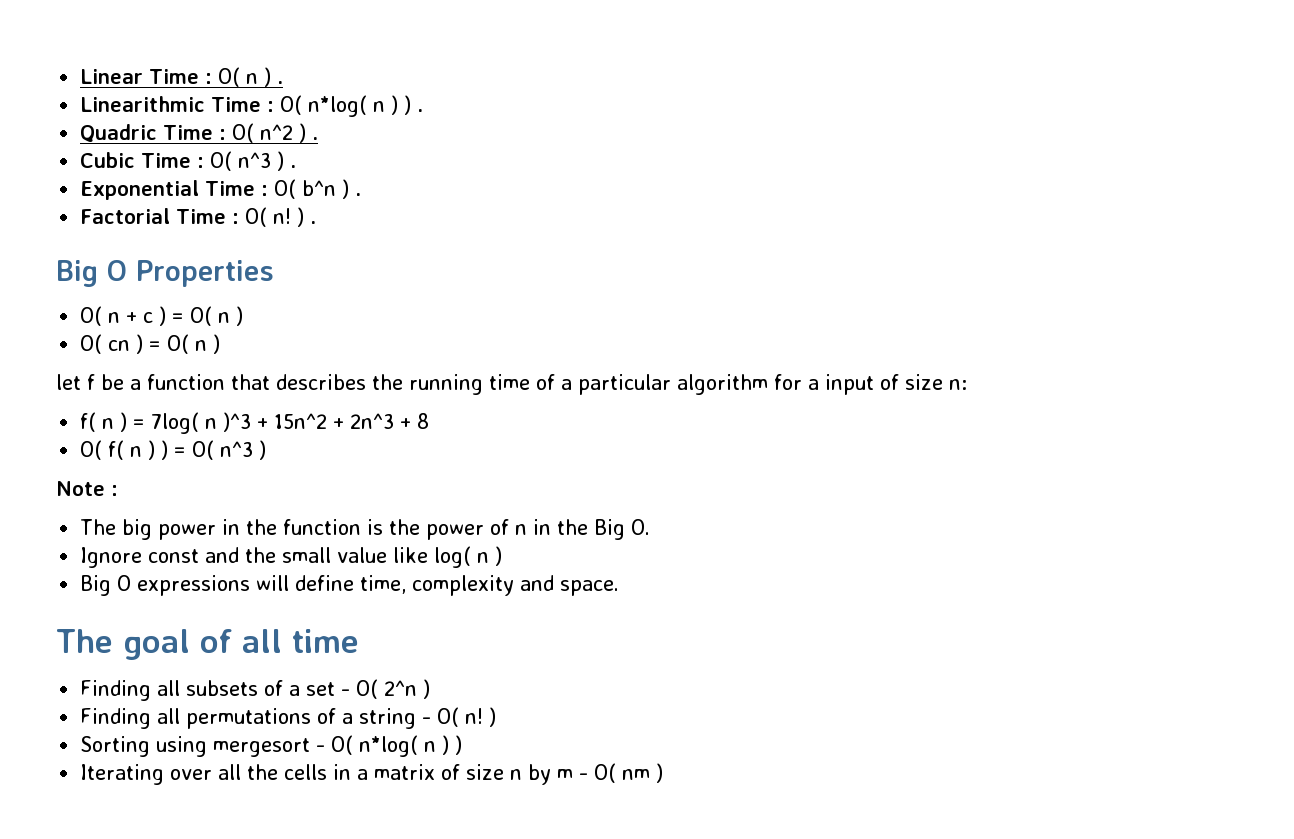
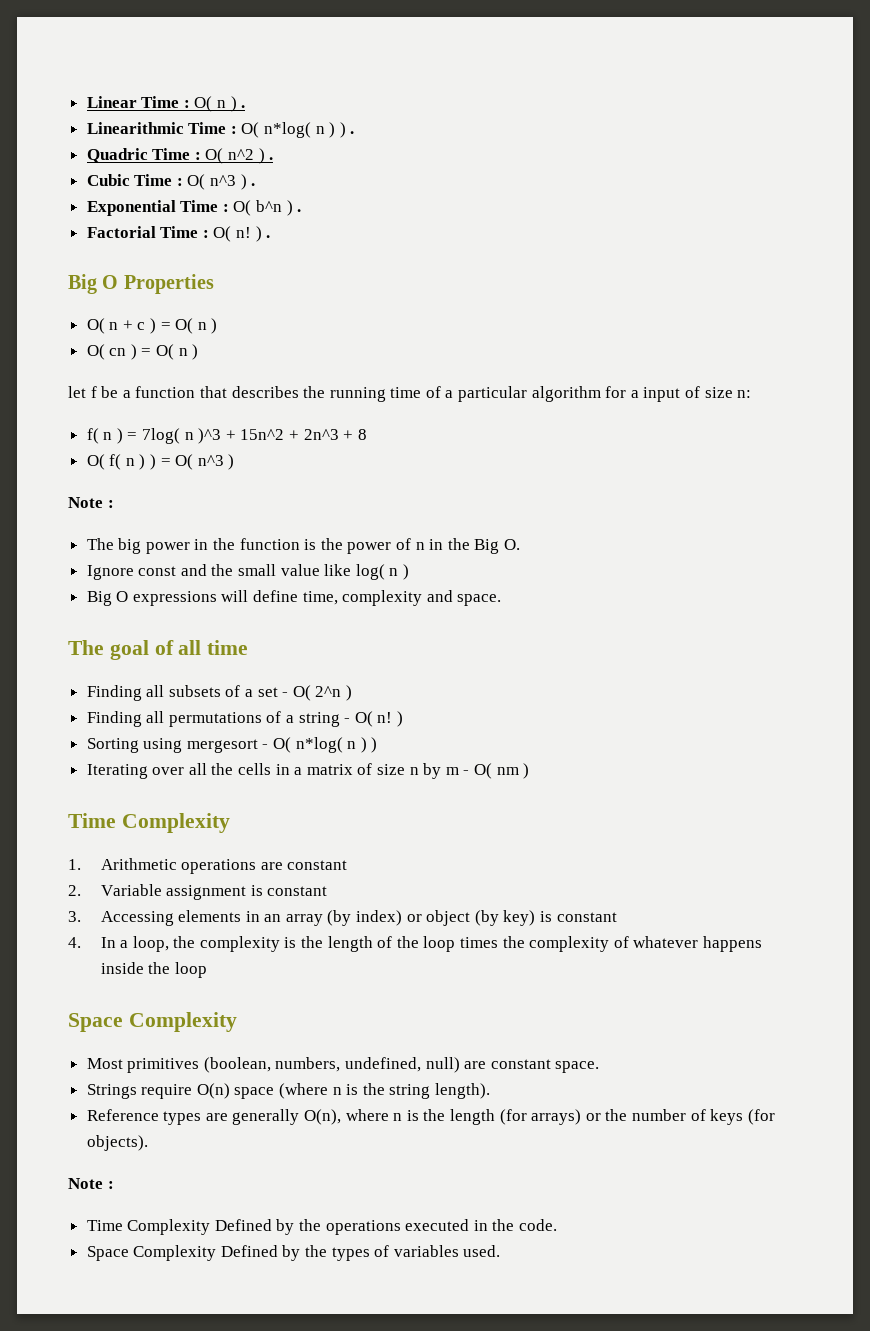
(664, 773) none -> [68,813,230,833] [68,858,348,874] [68,884,328,900] [68,910,617,926] [68,936,762,952] [100,962,207,978] [68,1012,237,1032] [86,1057,600,1073] [86,1083,491,1099] [86,1109,775,1125] [86,1135,148,1151] [68,1178,114,1189] [86,1219,558,1235] [86,1245,501,1261] // Time Complexity // 1. Arithmetic operations are constant // 2. Variable assignment is constant // 3. Accessing elements in an array (by index) or object (by key) is constant // 4. In a loop, the complexity is the length of the loop times the complexity of whatever happens inside the loop // Space Complexity // Most primitives (boolean, numbers, undefined, null) are constant space. // Strings require O(n) space (where n is the string length). // Reference types are generally O(n), where n is the length (for arrays) or the number of keys (for objects). // Note : // Time Complexity Defined by the operations executed in the code. // Space Complexity Defined by the types of variables used.

